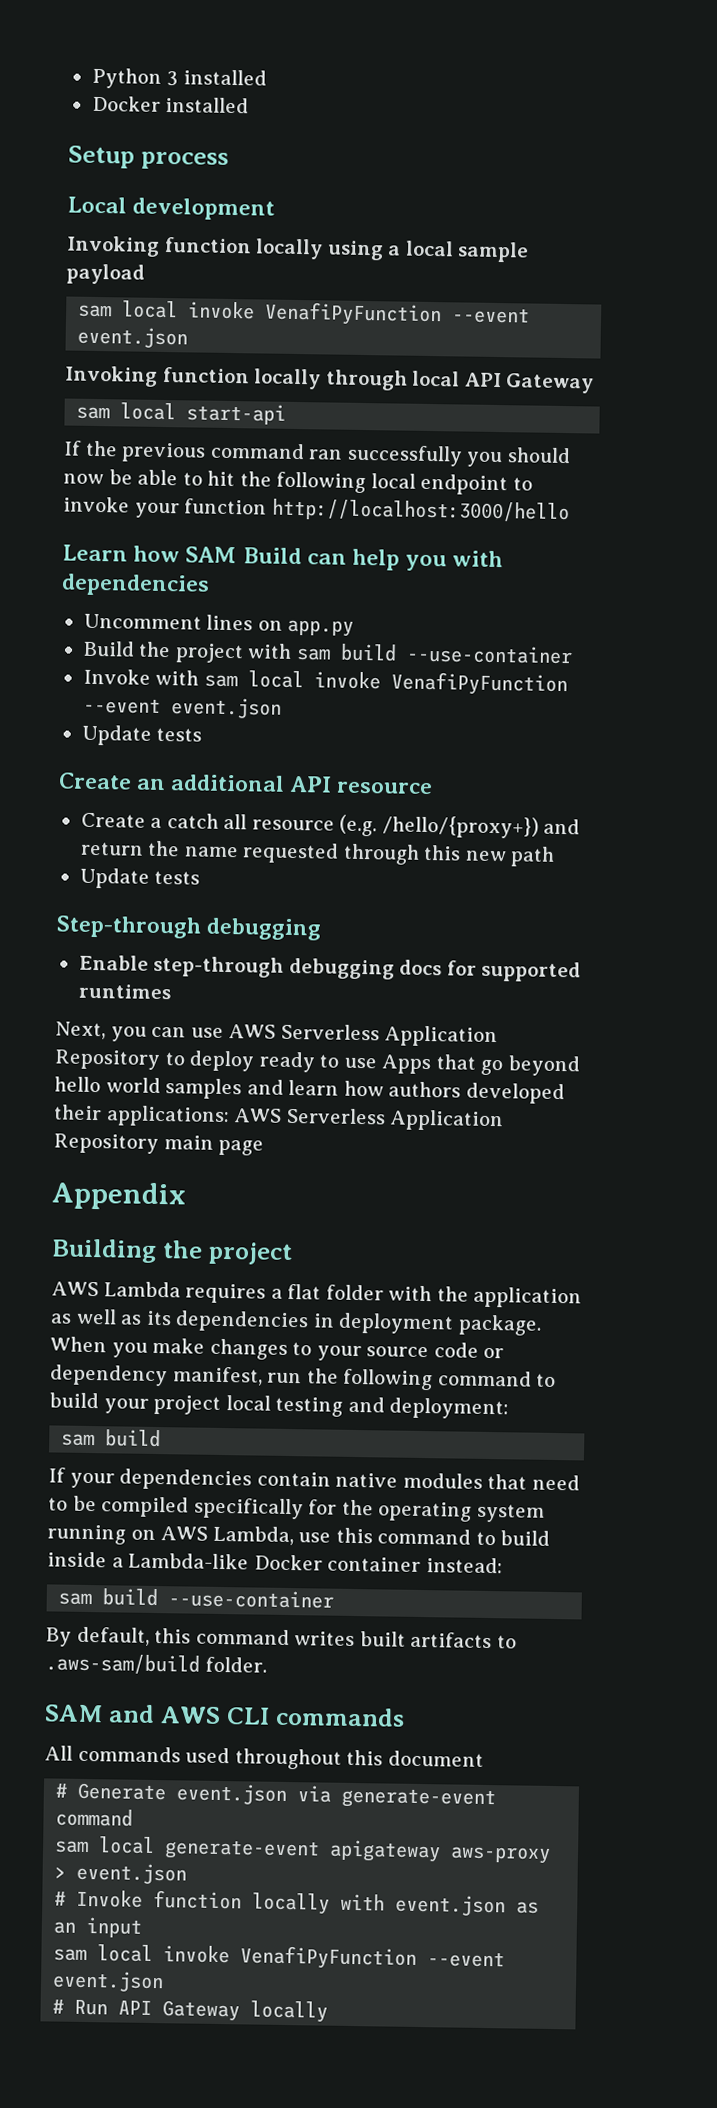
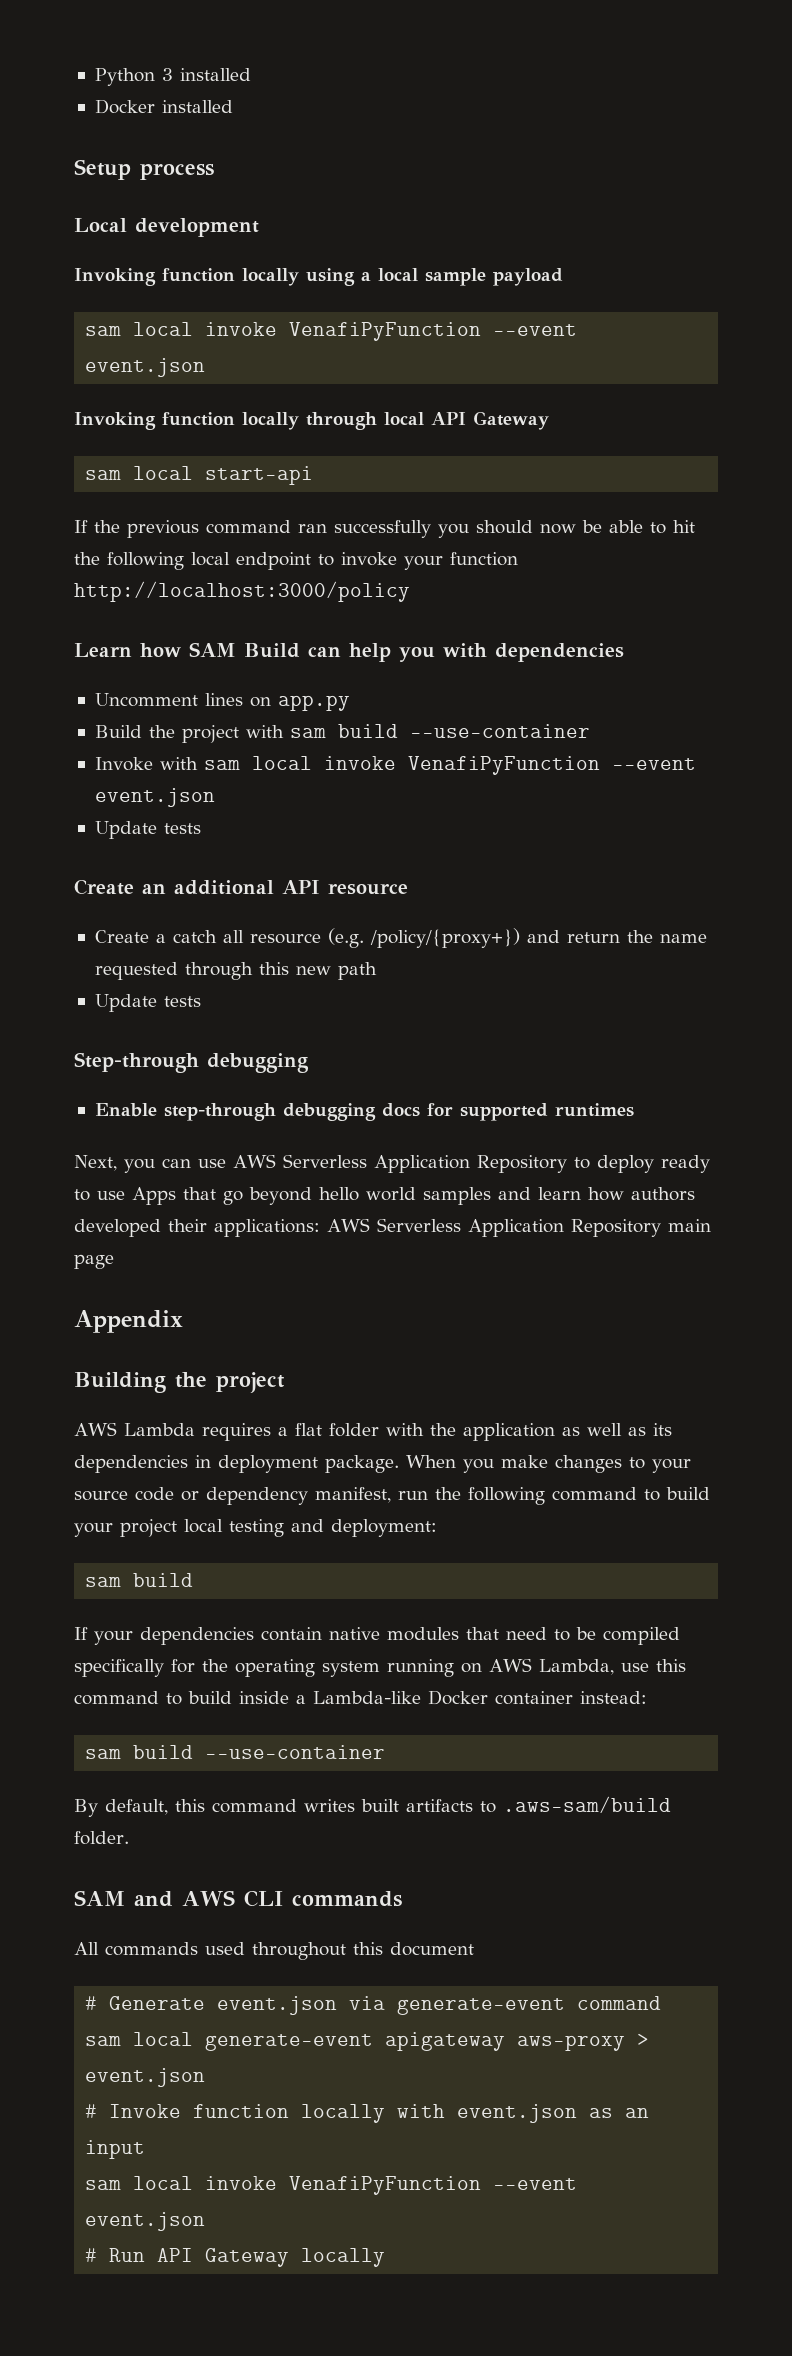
[271,498,570,524] http://localhost:3000/hello -> [74,581,410,602] http://localhost:3000/policy
[381,815,539,839] /hello/{proxy+}) -> [369,928,520,948] /policy/{proxy+})

